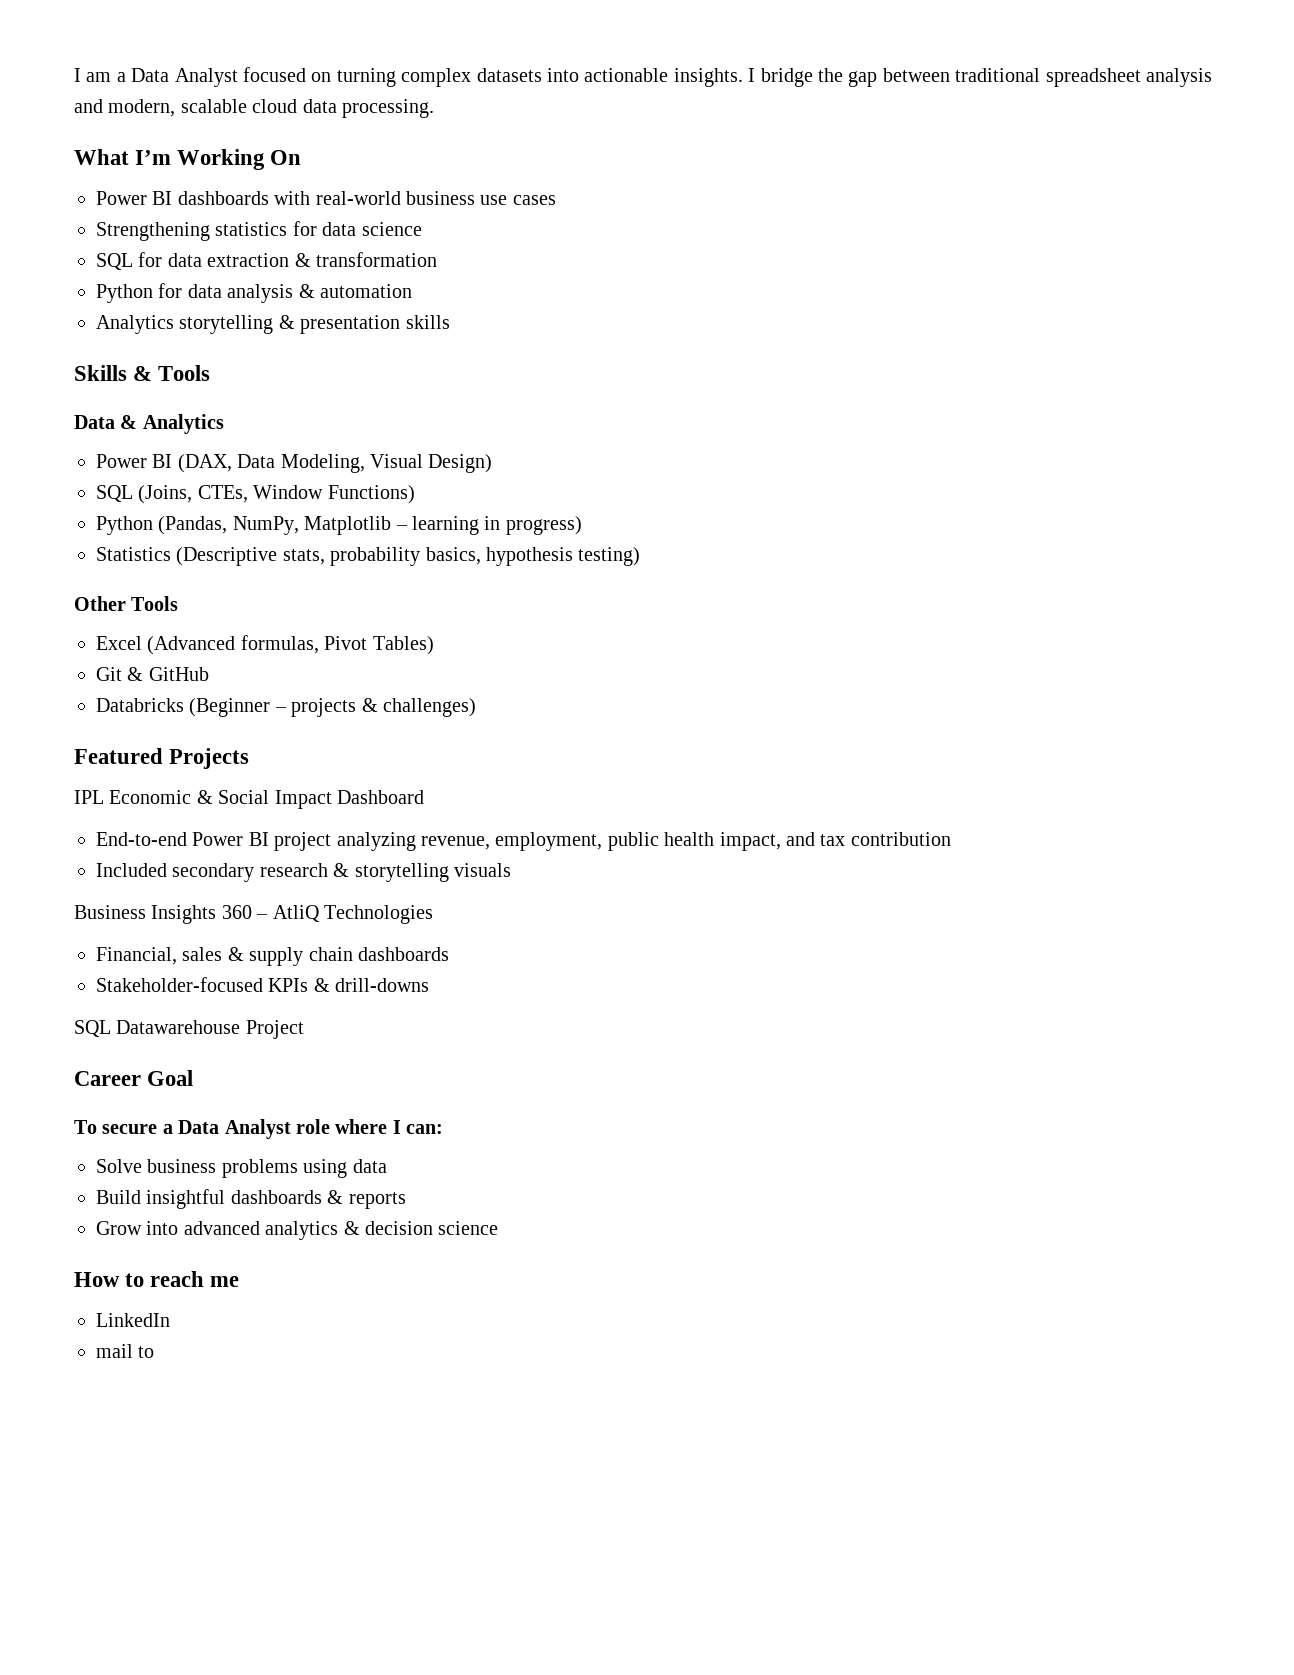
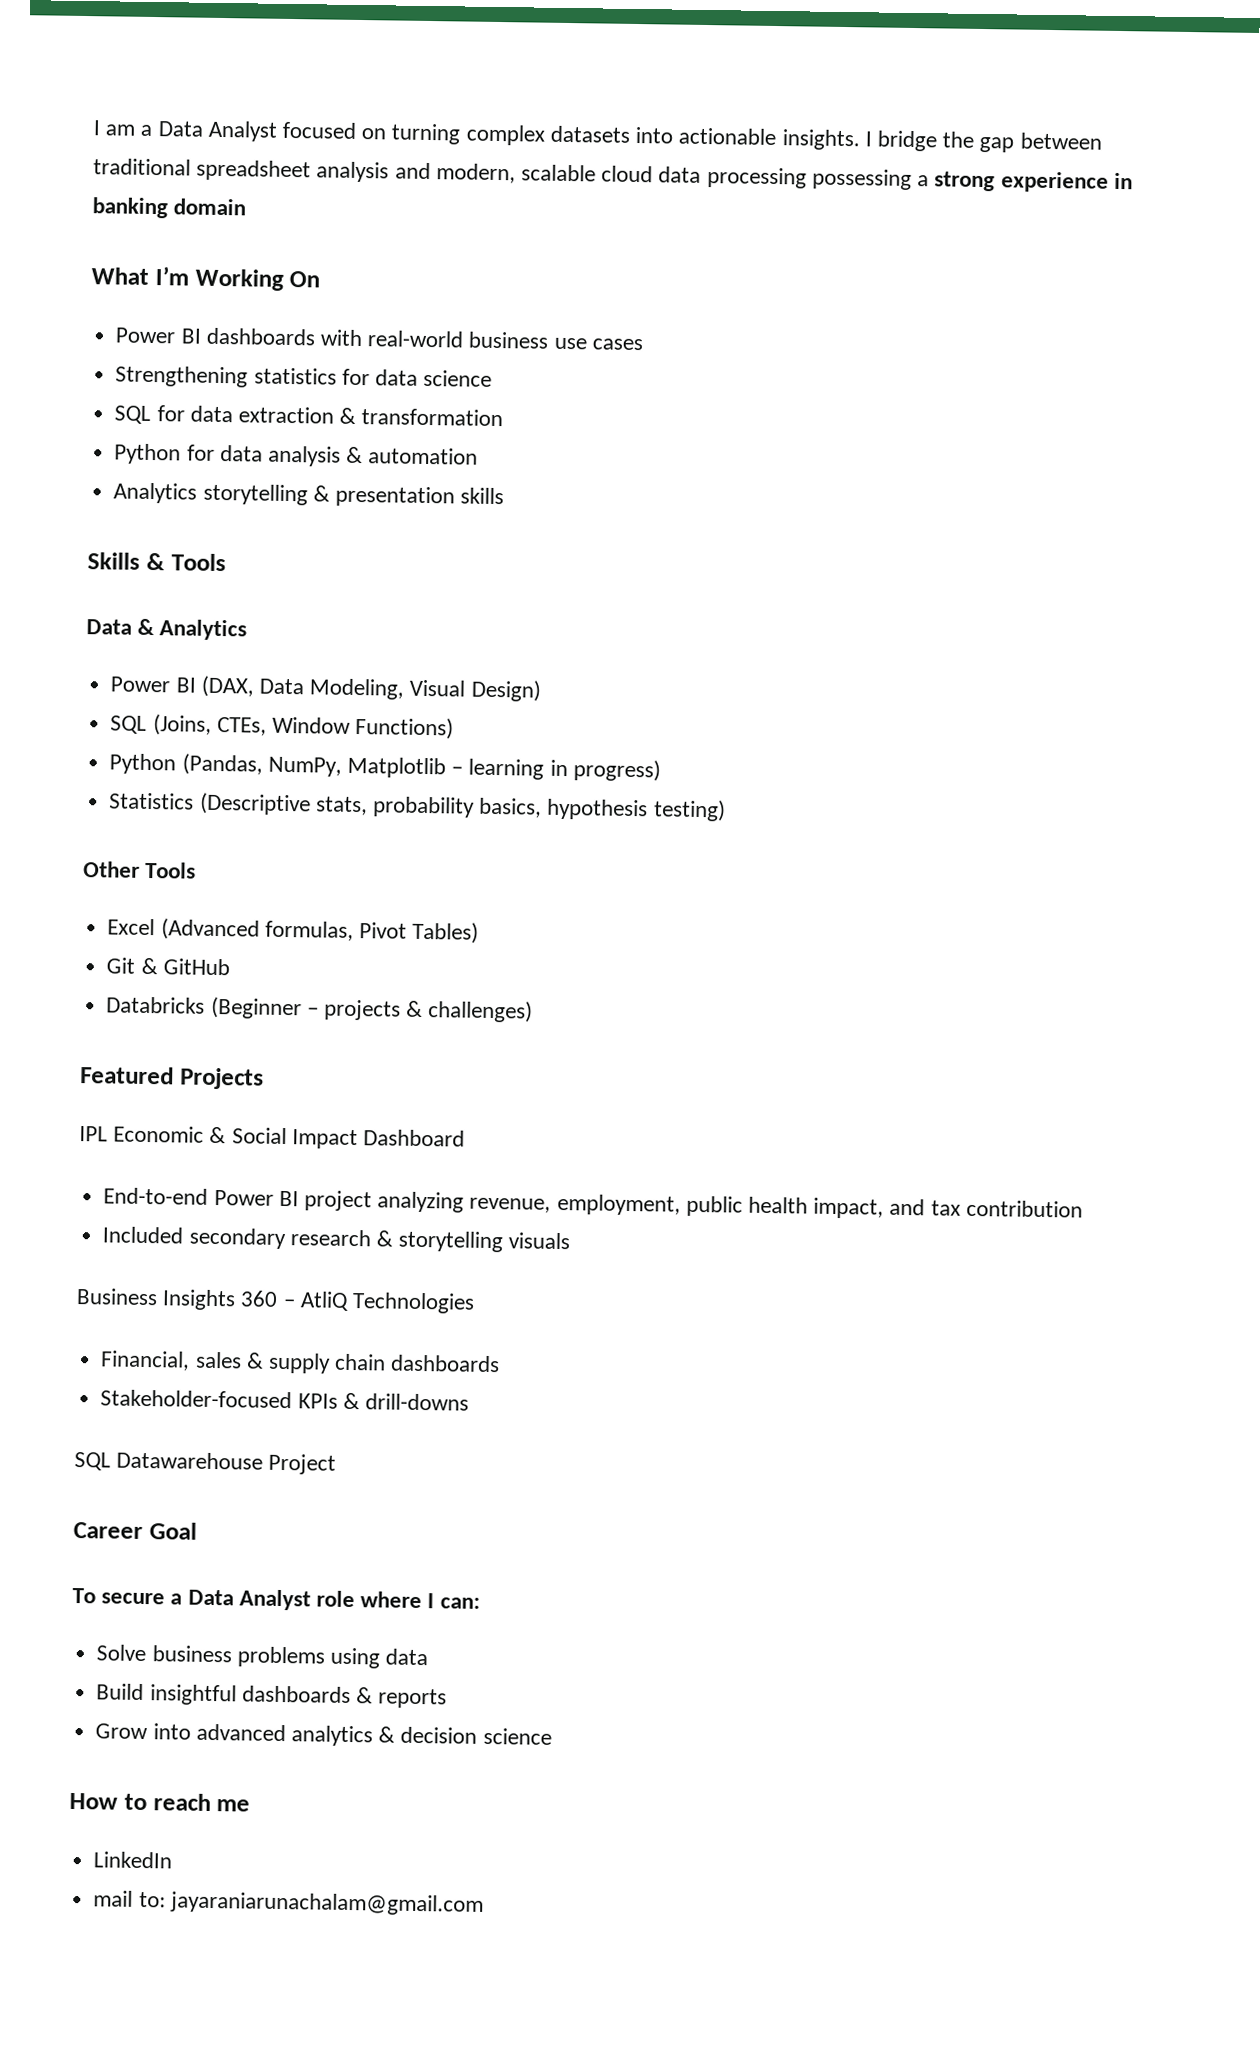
[342,99,434,118] processing. -> [706,167,1133,193] [92,197,247,219] processing possessing a strong experience in banking domain
[138,1346,155,1358] to -> [138,1891,484,1916] to: jayaraniarunachalam@gmail.com

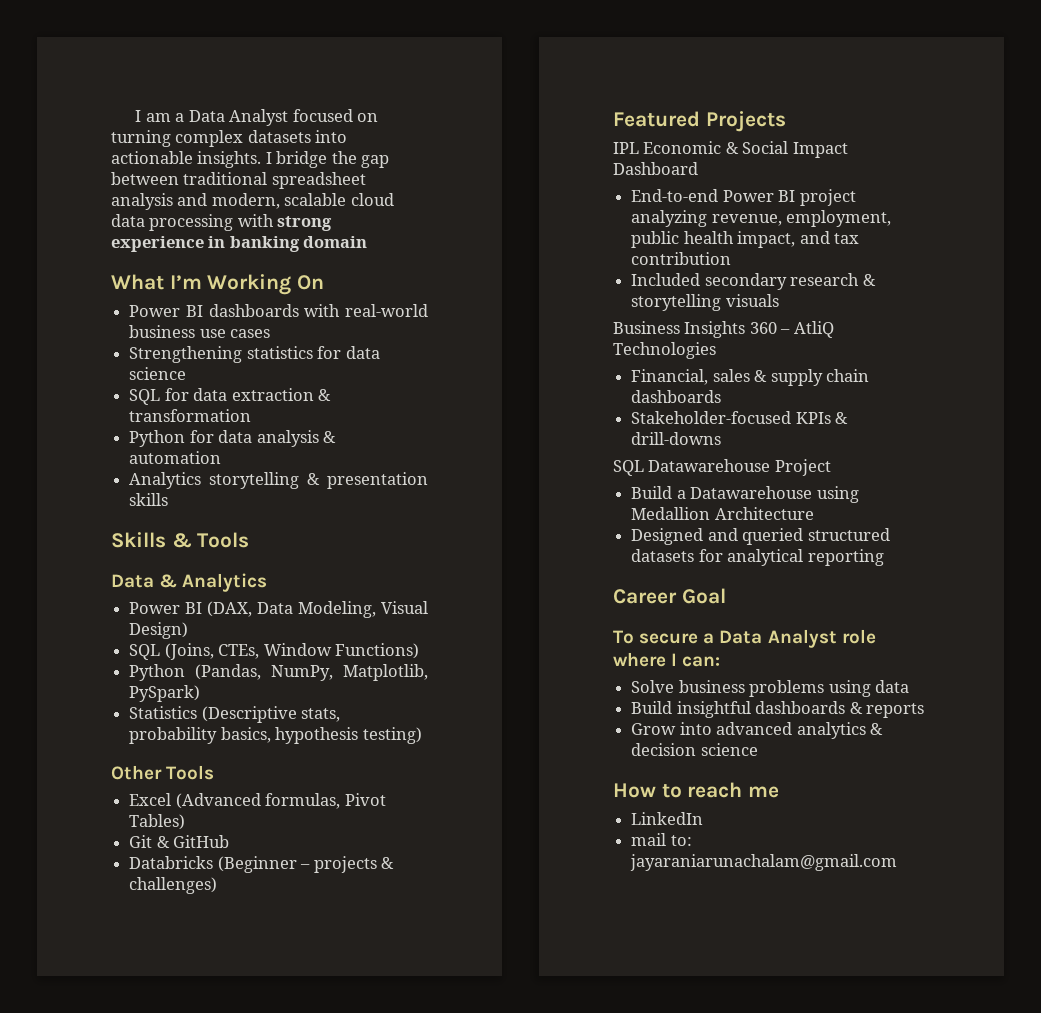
[811,168,930,190] possessing a -> [237,214,274,227] with
[346,756,661,782] Matplotlib – learning in progress) -> [343,664,429,681] [129,685,201,702] Matplotlib, PySpark)
(337, 1464) none -> [631,486,859,503] [631,507,814,520] [631,528,890,545] [631,549,884,566] // Build a Datawarehouse using Medallion Architecture // Designed and queried structured datasets for analytical reporting

